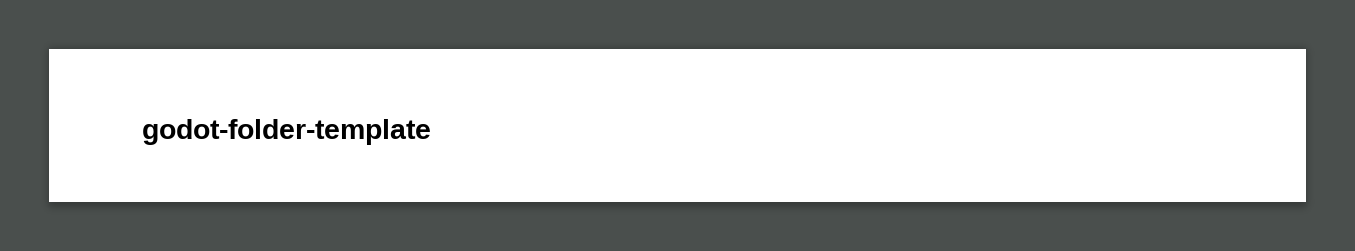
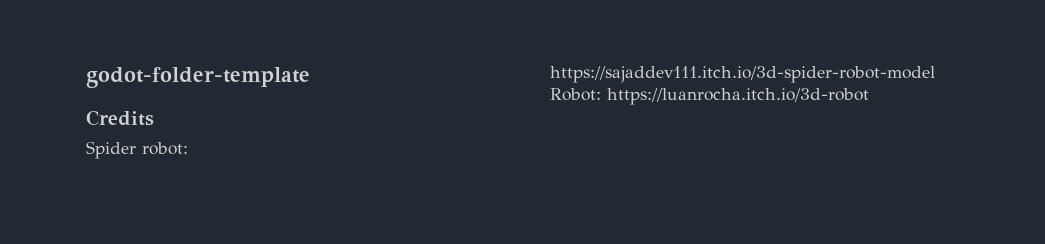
(431, 132) none -> [86,110,154,126] [86,141,188,159] [550,66,935,83] [550,88,869,105] // Credits // Spider robot: https://sajaddev111.itch.io/3d-spider-robot-model Robot: https://luanrocha.itch.io/3d-robot

